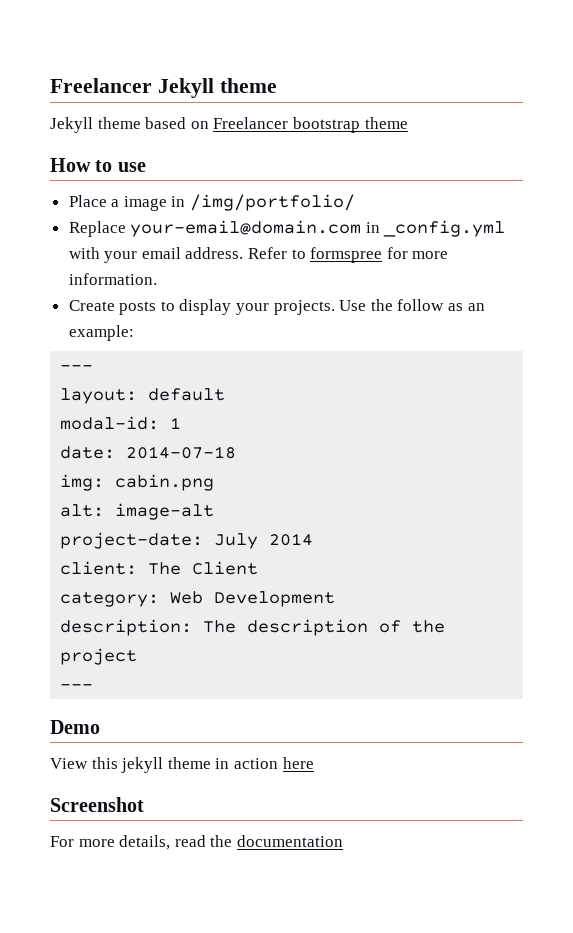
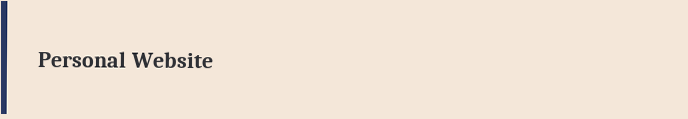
[50,78,277,98] [50,117,408,133] [50,158,146,172] [68,194,356,211] [68,220,506,237] [68,247,449,263] [68,273,157,285] [68,299,485,315] [68,325,134,341] [60,365,94,371] [60,388,226,404] [60,416,182,430] [60,446,237,459] [60,474,215,491] [60,503,215,520] [60,532,314,549] [60,561,259,575] [60,591,336,607] [60,619,446,636] [60,648,138,665] [60,684,94,690] [50,720,100,734] [50,757,314,773] [50,797,144,812] [50,835,343,850] Freelancer Jekyll theme // Jekyll theme based on Freelancer bootstrap theme // How to use // Place a image in /img/portfolio/ // Replace your-email@domain.com in _config.yml with your email address. Refer to formspree for more information. // Create posts to display your projects. Use the follow as an example: // --- // layout: default // modal-id: 1 // date: 2014-07-18 // img: cabin.png // alt: image-alt // project-date: July 2014 // client: The Client // category: Web Development // description: The description of the project // --- // Demo // View this jekyll theme in action here // Screenshot // For more details, read the documentation -> [37,51,214,69] Personal Website

